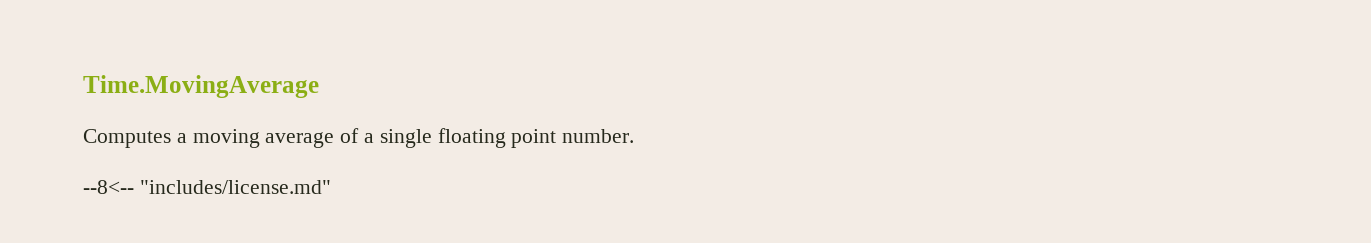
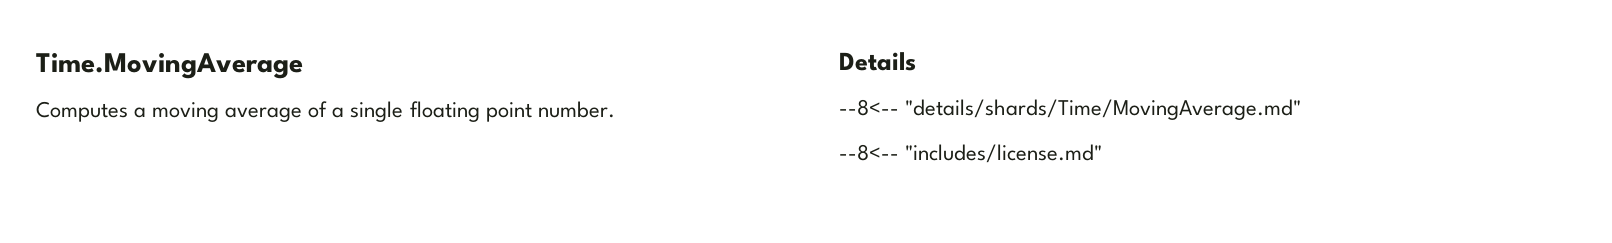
(635, 136) none -> [839,52,916,71] [839,99,1302,120] // Details // --8<-- "details/shards/Time/MovingAverage.md"

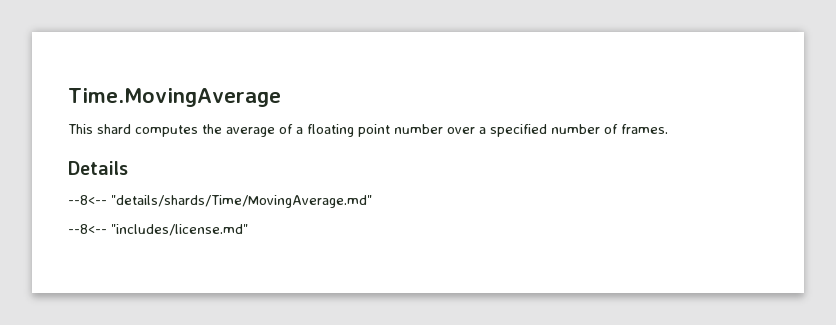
[36,101,220,122] Computes a moving -> [68,124,222,137] This shard computes the
[350,101,404,122] single -> (303, 130) none
[537,101,615,118] number. -> [394,124,668,137] number over a specified number of frames.

